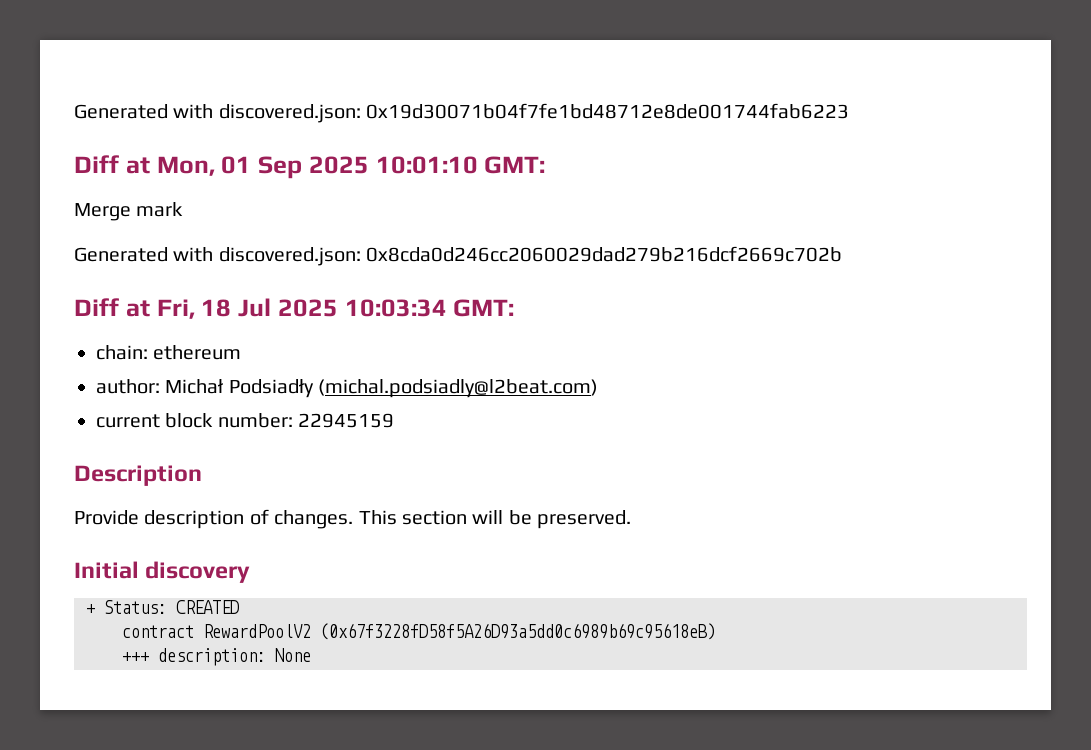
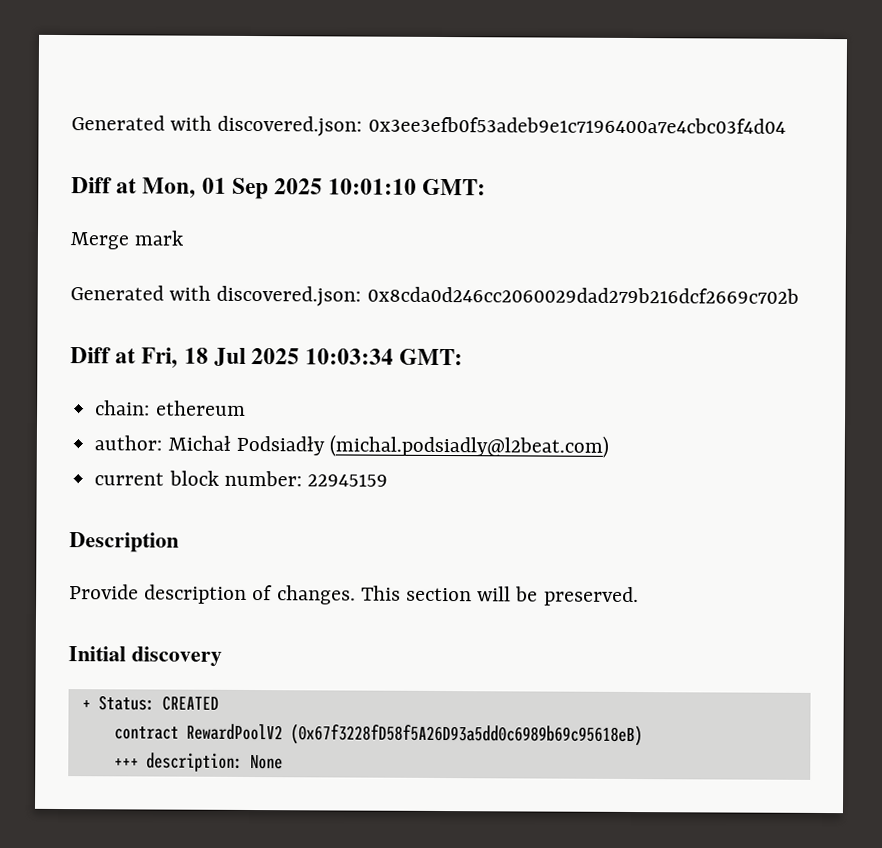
[74,103,850,123] Generated with discovered.json: 0x19d30071b04f7fe1bd48712e8de001744fab6223 -> [71,115,786,137] Generated with discovered.json: 0x3ee3efb0f53adeb9e1c7196400a7e4cbc03f4d04

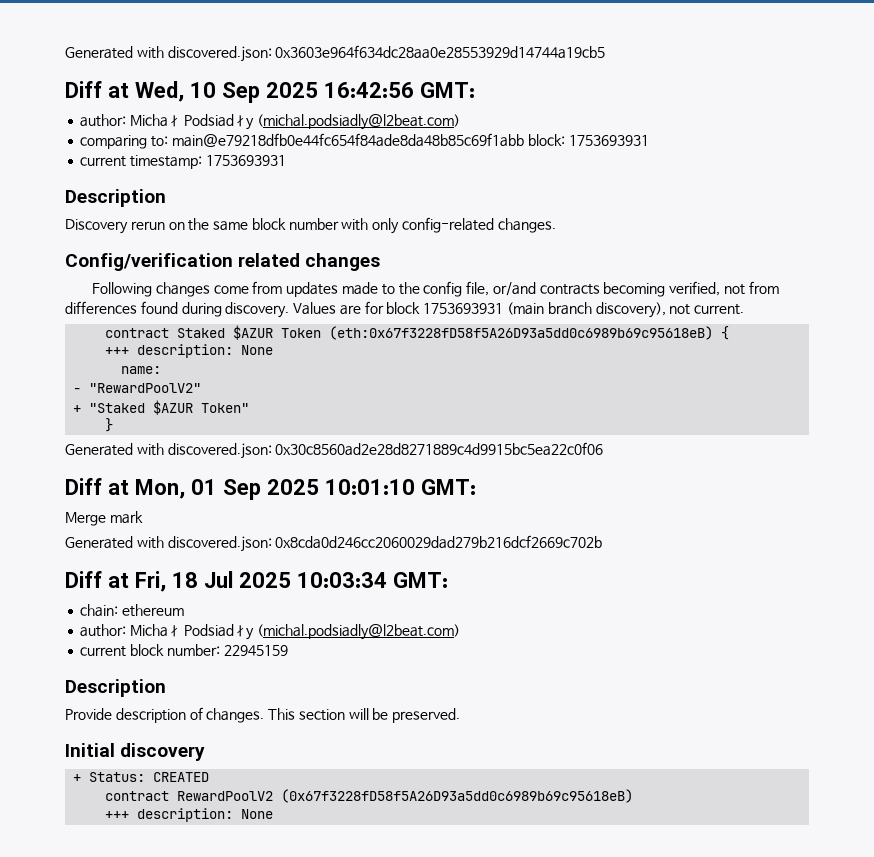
[71,115,786,137] Generated with discovered.json: 0x3ee3efb0f53adeb9e1c7196400a7e4cbc03f4d04 -> [65,45,606,62] [65,81,475,103] [80,114,460,130] [80,133,649,149] [80,155,286,169] [65,189,166,207] [65,217,556,234] [65,253,381,271] [92,281,779,297] [65,301,745,318] [105,325,730,340] [105,344,274,358] [121,366,162,374] [73,383,202,393] [73,400,250,415] [105,418,114,432] [65,442,604,459] Generated with discovered.json: 0x3603e964f634dc28aa0e28553929d14744a19cb5 // Diff at Wed, 10 Sep 2025 16:42:56 GMT: // author: Michał Podsiadły (michal.podsiadly@l2beat.com) // comparing to: main@e79218dfb0e44fc654f84ade8da48b85c69f1abb block: 1753693931 // current timestamp: 1753693931 // Description // Discovery rerun on the same block number with only config-related changes. // Config/verification related changes // Following changes come from updates made to the config file, or/and contracts becoming verified, not from differences found during discovery. Values are for block 1753693931 (main branch discovery), not current. // contract Staked $AZUR Token (eth:0x67f3228fD58f5A26D93a5dd0c6989b69c95618eB) { // +++ description: None // name: // - "RewardPoolV2" // + "Staked $AZUR Token" // } // Generated with discovered.json: 0x30c8560ad2e28d8271889c4d9915bc5ea22c0f06

